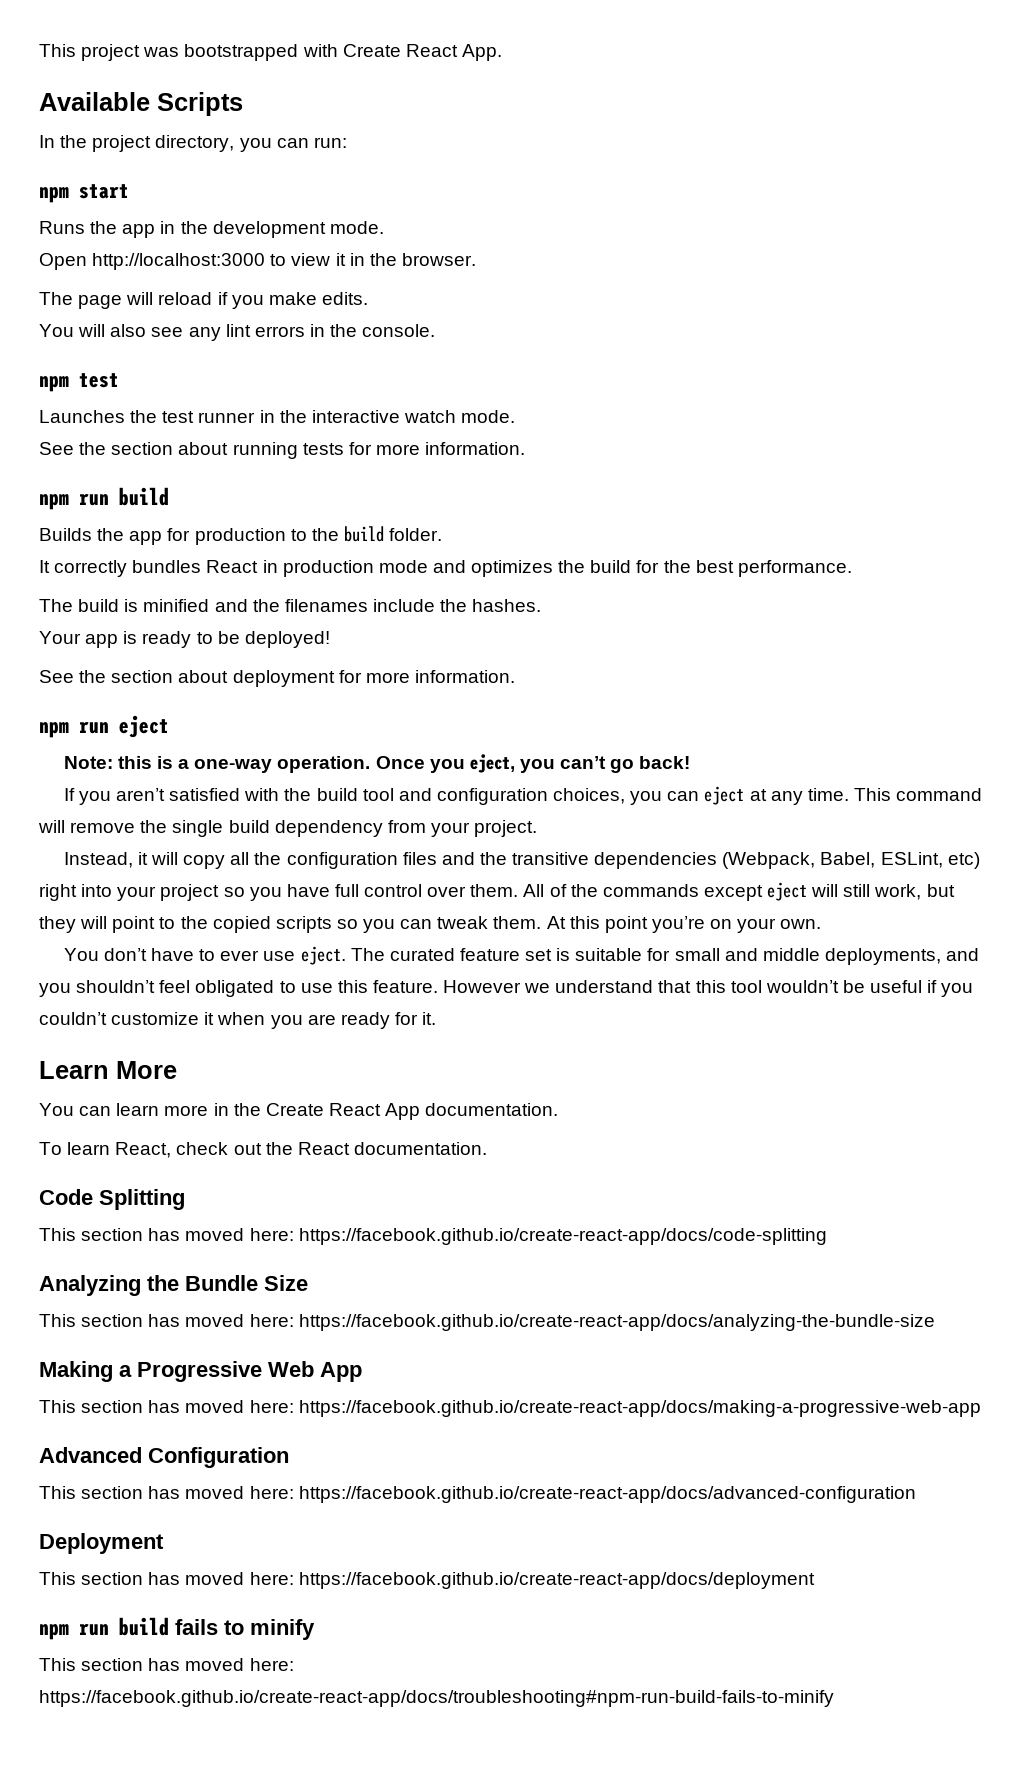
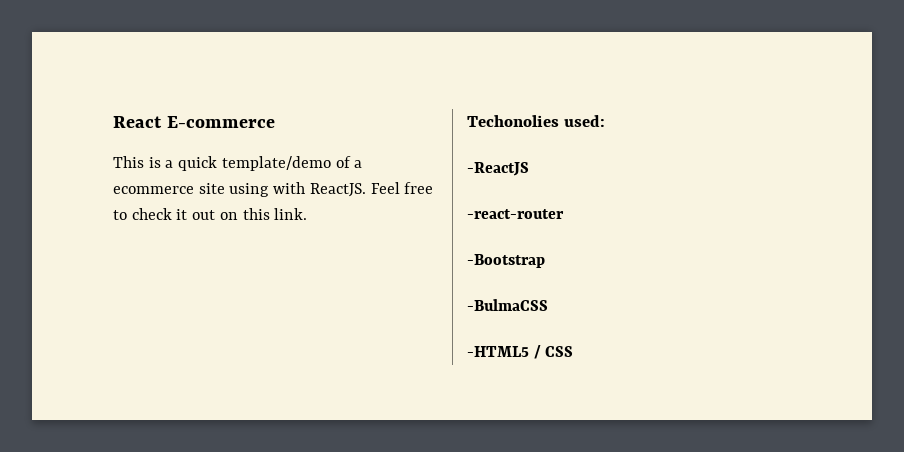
[39,44,502,61] [39,92,243,116] [39,135,347,152] [39,184,129,203] [39,221,384,238] [39,253,476,270] [39,292,368,309] [39,324,436,341] [39,373,119,392] [39,410,516,423] [39,442,526,459] [39,487,169,510] [39,526,443,545] [39,560,852,577] [39,599,542,612] [39,631,330,648] [39,670,515,687] [39,715,169,738] [63,754,691,773] [63,786,983,805] [38,820,538,837] [63,852,980,869] [39,882,955,901] [39,916,822,933] [63,946,980,965] [39,980,974,997] [39,1012,437,1029] [39,1061,177,1079] [39,1103,559,1120] [39,1142,487,1158] [39,1189,185,1210] [39,1228,827,1245] [39,1275,308,1296] [39,1314,935,1331] [39,1361,362,1382] [39,1400,981,1417] [39,1447,289,1468] [39,1486,916,1503] [39,1533,164,1554] [39,1572,815,1589] [39,1617,315,1640] [39,1658,294,1671] [39,1690,834,1707] This project was bootstrapped with Create React App. // Available Scripts // In the project directory, you can run: // npm start // Runs the app in the development mode. // Open http://localhost:3000 to view it in the browser. // The page will reload if you make edits. // You will also see any lint errors in the console. // npm test // Launches the test runner in the interactive watch mode. // See the section about running tests for more information. // npm run build // Builds the app for production to the build folder. // It correctly bundles React in production mode and optimizes the build for the best performance. // The build is minified and the filenames include the hashes. // Your app is ready to be deployed! // See the section about deployment for more information. // npm run eject // Note: this is a one-way operation. Once you eject, you can’t go back! // If you aren’t satisfied with the build tool and configuration choices, you can eject at any time. This command will remove the single build dependency from your project. // Instead, it will copy all the configuration files and the transitive dependencies (Webpack, Babel, ESLint, etc) right into your project so you have full control over them. All of the commands except eject will still work, but they will point to the copied scripts so you can tweak them. At this point you’re on your own. // You don’t have to ever use eject. The curated feature set is suitable for small and middle deployments, and you shouldn’t feel obligated to use this feature. However we understand that this tool wouldn’t be useful if you couldn’t customize it when you are ready for it. // Learn More // You can learn more in the Create React App documentation. // To learn React, check out the React documentation. // Code Splitting // This section has moved here: https://facebook.github.io/create-react-app/docs/code-splitting // Analyzing the Bundle Size // This section has moved here: https://facebook.github.io/create-react-app/docs/analyzing-the-bundle-size // Making a Progressive Web App // This section has moved here: https://facebook.github.io/create-react-app/docs/making-a-progressive-web-app // Advanced Configuration // This section has moved here: https://facebook.github.io/create-react-app/docs/advanced-configuration // Deployment // This section has moved here: https://facebook.github.io/create-react-app/docs/deployment // npm run build fails to minify // This section has moved here: https://facebook.github.io/create-react-app/docs/troubleshooting#npm-run-build-fails-to-minify -> [113,116,275,128] [113,156,363,171] [113,182,434,197] [113,208,308,220] [467,115,606,127] [467,162,529,176] [467,209,564,219] [467,254,545,268] [467,299,548,311] [467,345,574,359] React E-commerce // This is a quick template/demo of a ecommerce site using with ReactJS. Feel free to check it out on this link. // Techonolies used: // -ReactJS // -react-router // -Bootstrap // -BulmaCSS // -HTML5 / CSS

